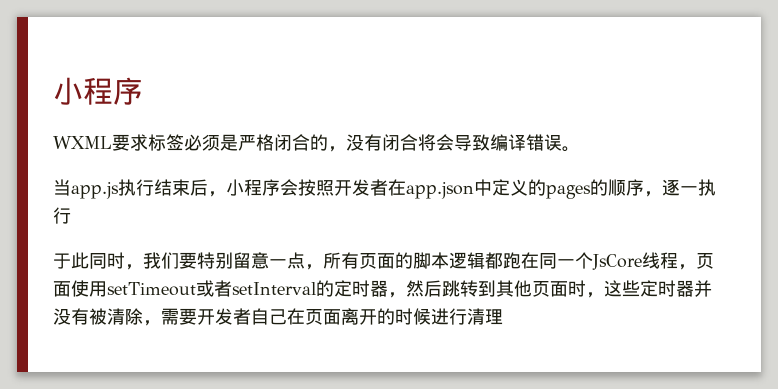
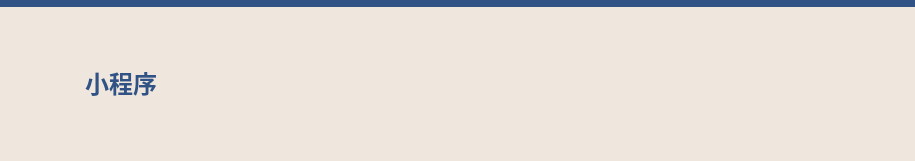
[53,77,143,105] [53,134,580,152] [53,179,716,199] [53,207,71,224] [53,252,714,270] [53,280,712,298] [53,308,503,326] 小程序 // WXML要求标签必须是严格闭合的，没有闭合将会导致编译错误。 // 当app.js执行结束后，小程序会按照开发者在app.json中定义的pages的顺序，逐一执行 // 于此同时，我们要特别留意一点，所有页面的脚本逻辑都跑在同一个JsCore线程，页面使用setTimeout或者setInterval的定时器，然后跳转到其他页面时，这些定时器并没有被清除，需要开发者自己在页面离开的时候进行清理 -> [85,72,157,96] 小程序

